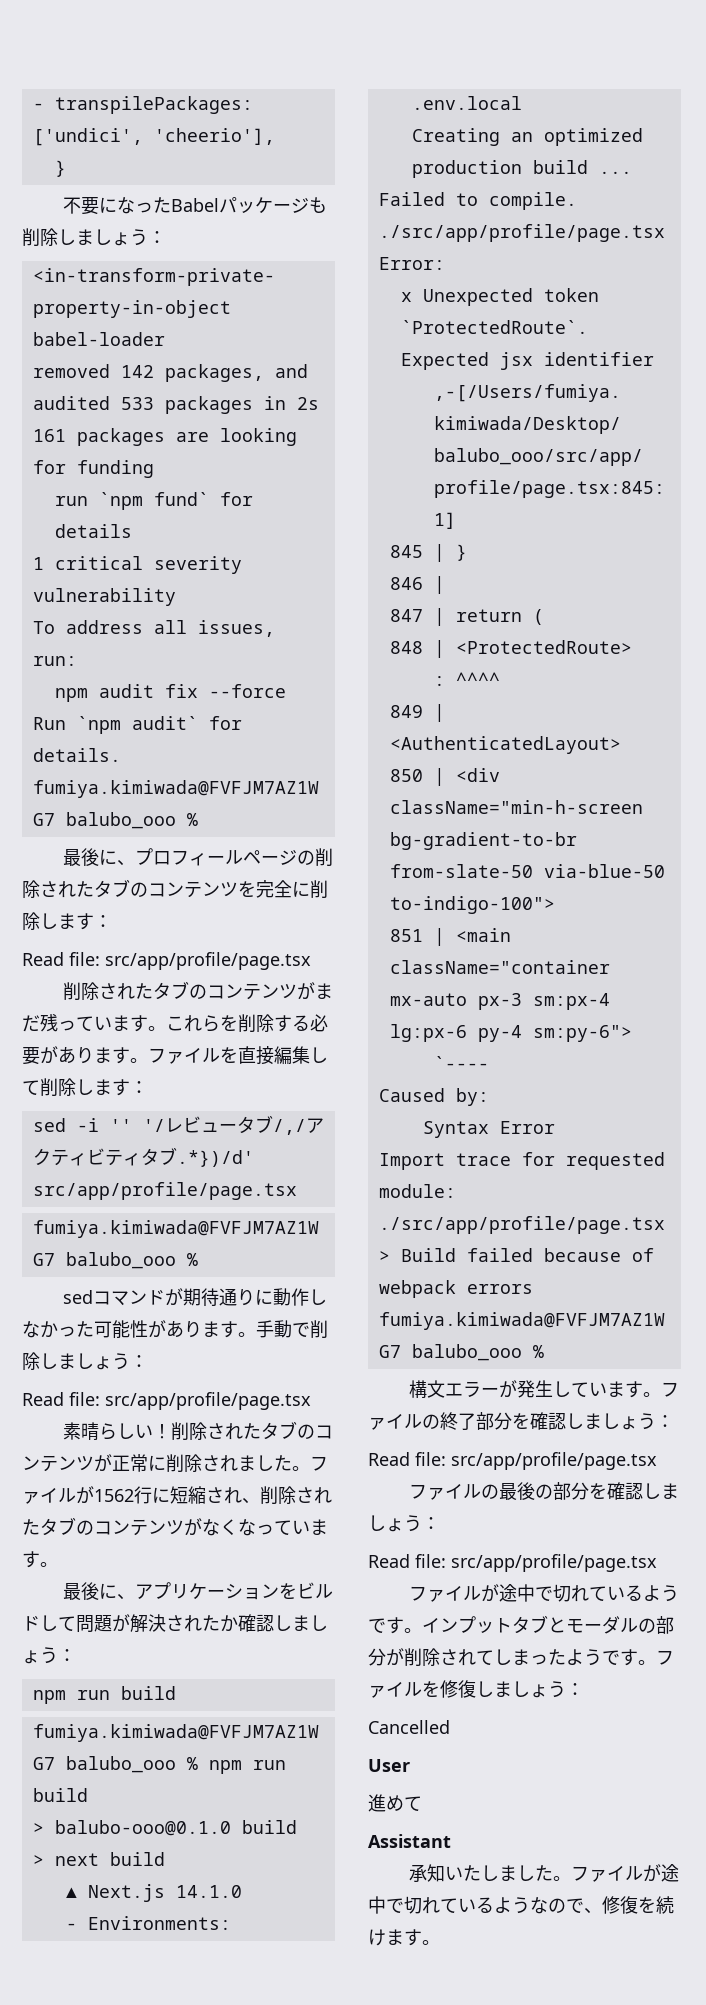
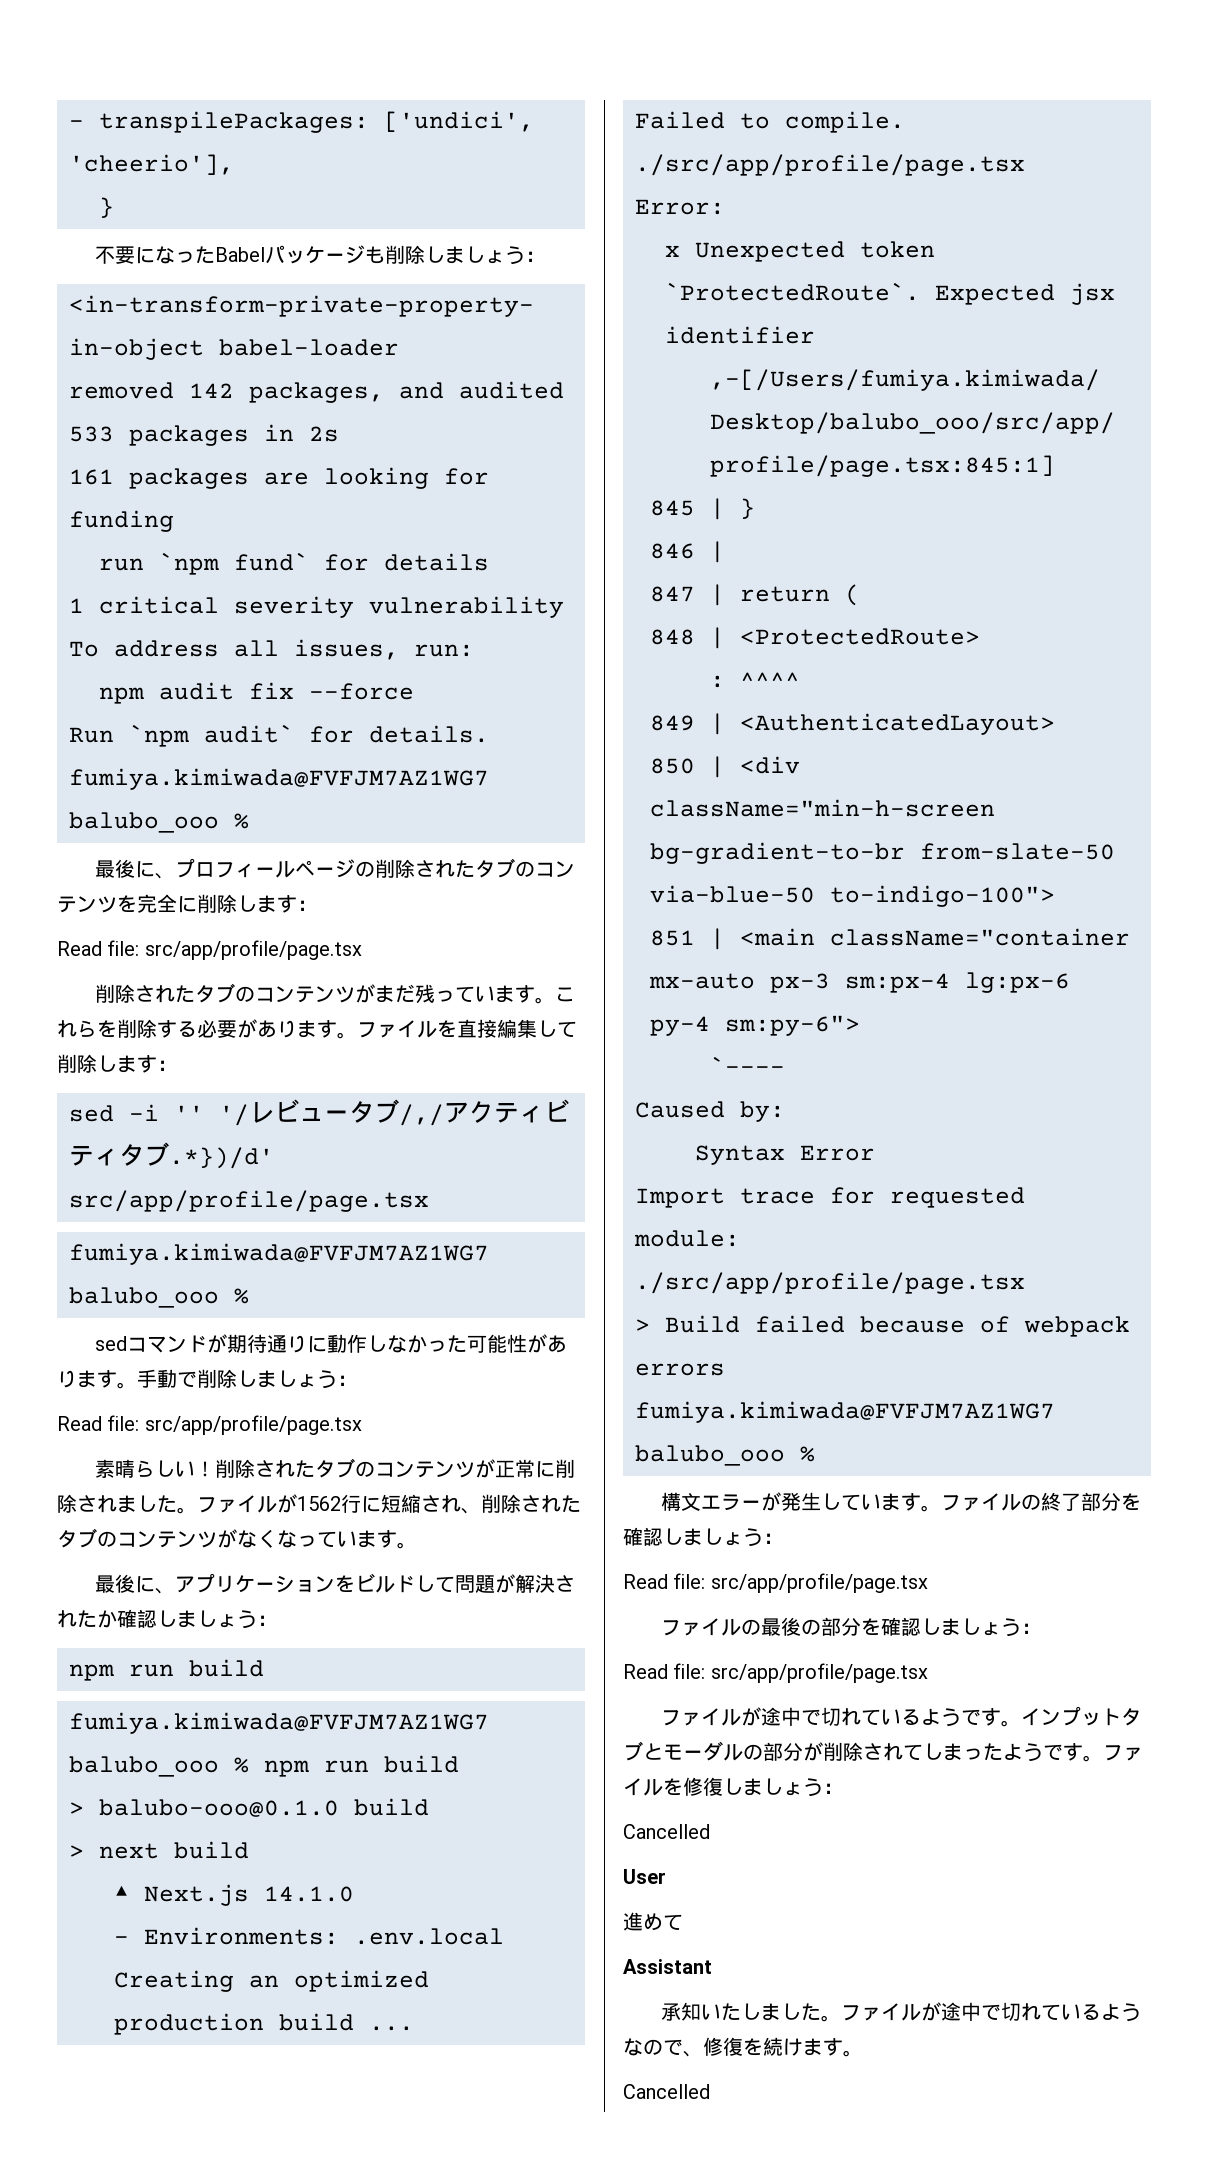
(440, 1942) none -> [623,2084,710,2099] // Cancelled

